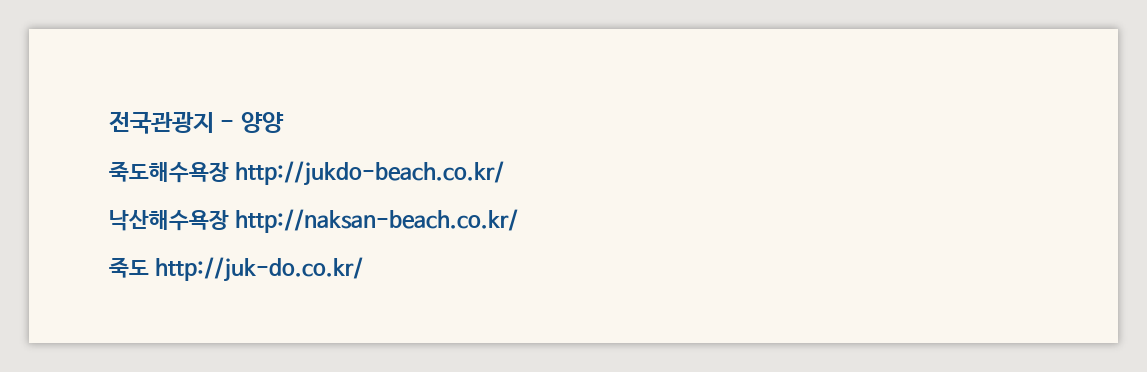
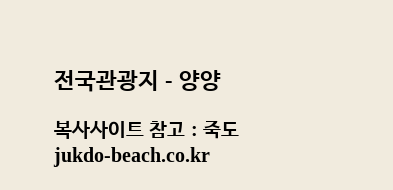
[109,161,504,186] [109,209,518,233] [109,257,363,282] 죽도해수욕장 http://jukdo-beach.co.kr/ // 낙산해수욕장 http://naksan-beach.co.kr/ // 죽도 http://juk-do.co.kr/ -> [54,120,240,139] [53,147,210,167] 복사사이트 참고 : 죽도 jukdo-beach.co.kr

